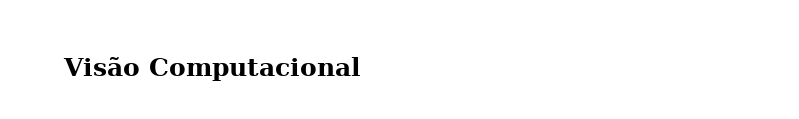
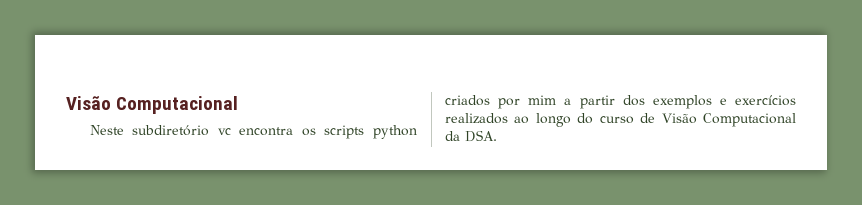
[63,57,361,81] Visão Computacional -> [66,96,239,114] [89,125,417,139] [445,95,796,109] [445,113,796,127] [445,130,497,142] Visão Computacional // Neste subdiretório vc encontra os scripts python criados por mim a partir dos exemplos e exercícios realizados ao longo do curso de Visão Computacional da DSA.

